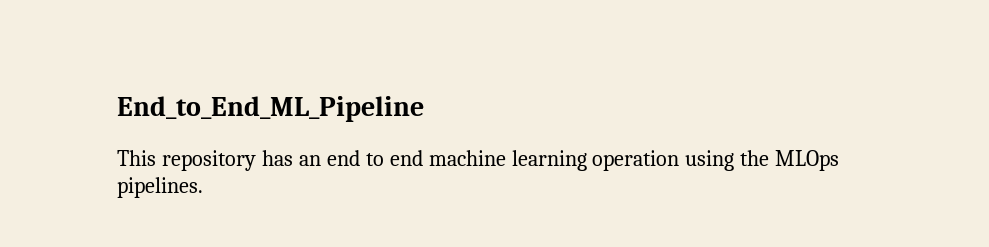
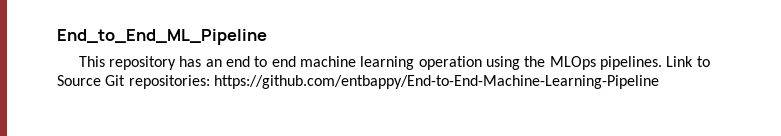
(203, 187) none -> [666,56,710,67] [57,75,659,89] Link to Source Git repositories: https://github.com/entbappy/End-to-End-Machine-Learning-Pipeline

